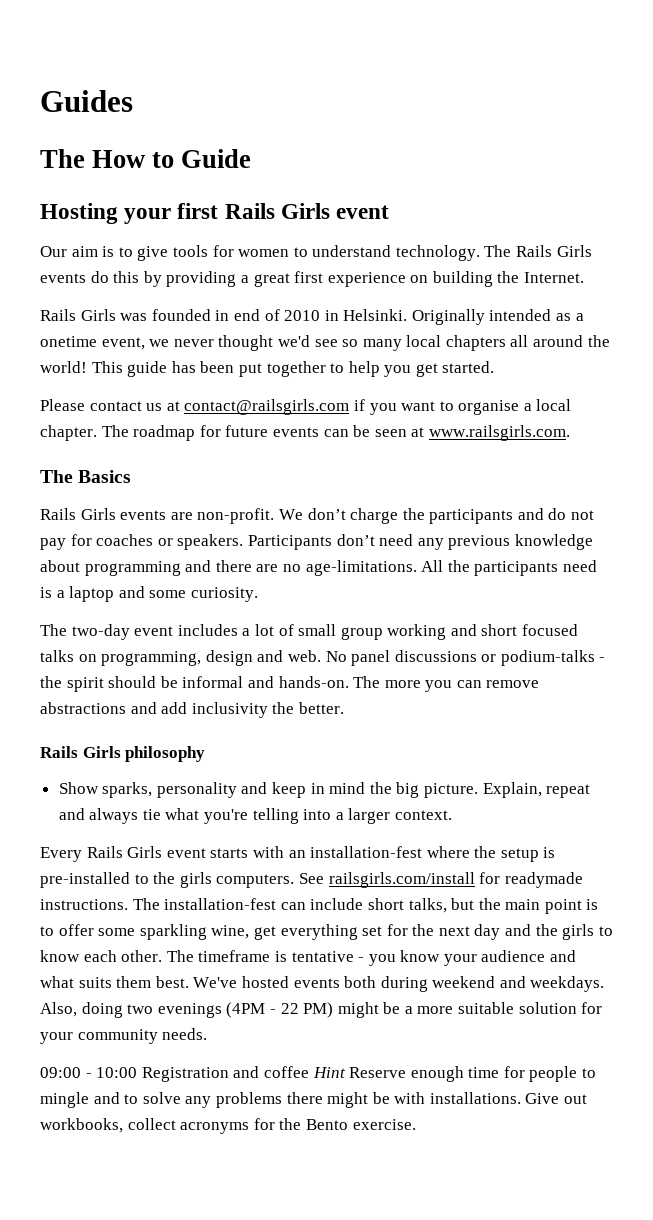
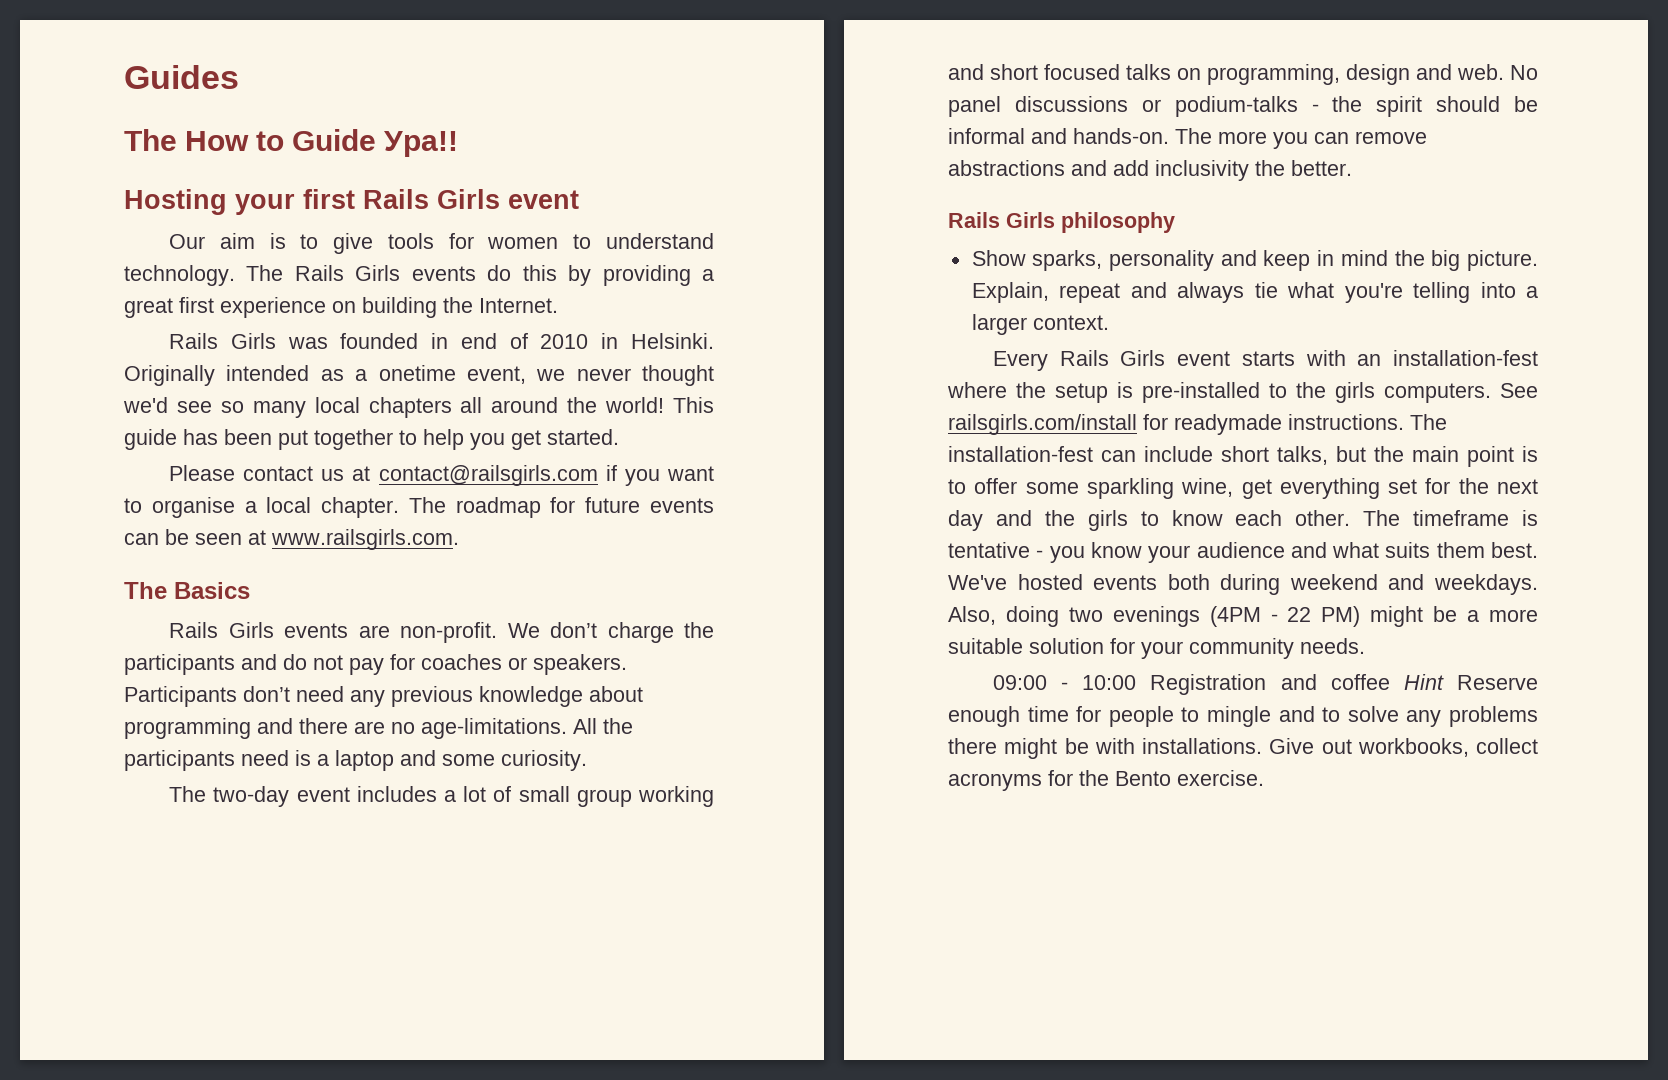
(252, 158) none -> [384,131,459,157] Ура!!

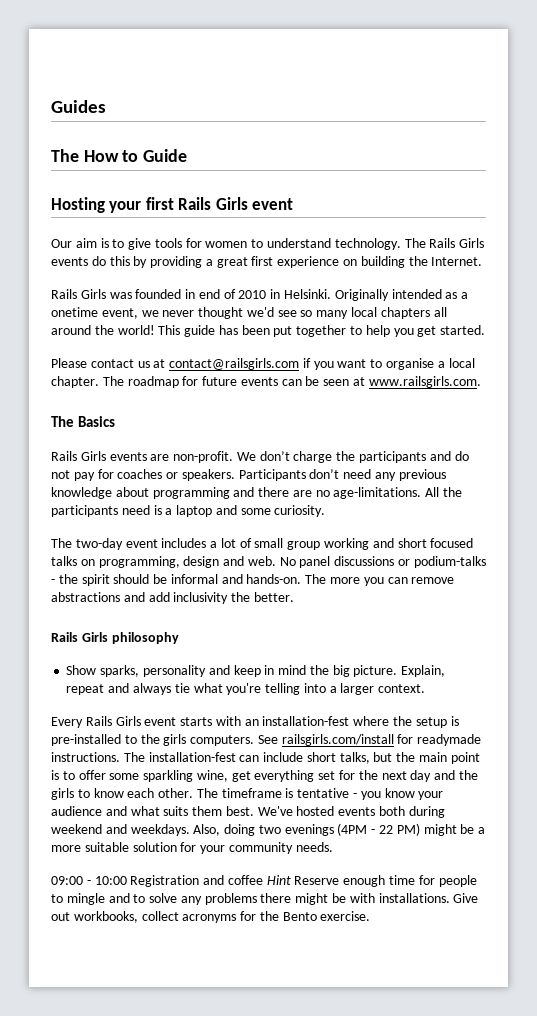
[384,131,459,157] Ура!! -> (188, 155) none

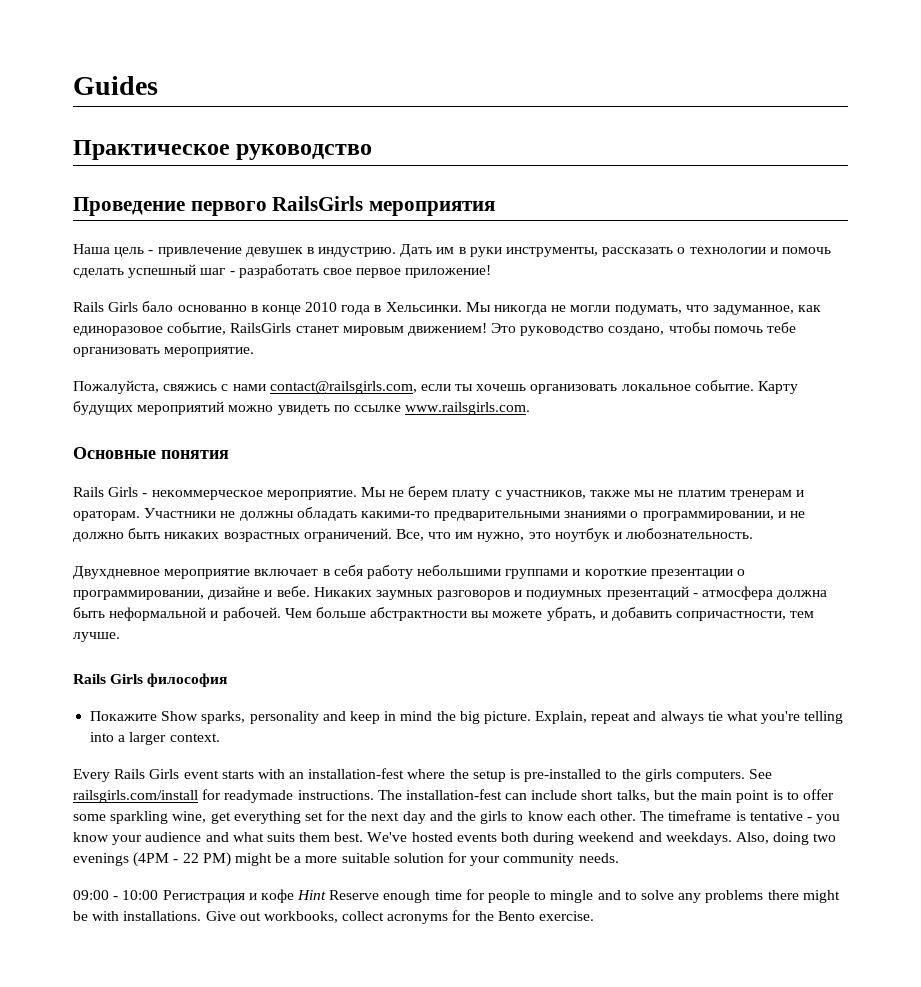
[51,149,188,162] [51,197,294,213] [51,238,485,250] [51,256,483,268] [51,289,469,301] [51,307,447,319] [51,325,486,337] [51,358,475,370] [51,376,366,388] The How to Guide // Hosting your first Rails Girls event // Our aim is to give tools for women to understand technology. The Rails Girls events do this by providing a great first experience on building the Internet. // Rails Girls was founded in end of 2010 in Helsinki. Originally intended as a onetime event, we never thought we'd see so many local chapters all around the world! This guide has been put together to help you get started. // Please contact us at contact@railsgirls.com if you want to organise a local chapter. The roadmap for future events can be seen at -> [73,140,373,160] [73,196,496,216] [73,244,831,257] [73,264,492,278] [73,301,822,315] [73,322,797,336] [73,347,255,357] [73,380,799,394] [73,401,401,415] Практическое руководство // Проведение первого RailsGirls мероприятия // Наша цель - привлечение девушек в индустрию. Дать им в руки инструменты, рассказать о технологии и помочь сделать успешный шаг - разработать свое первое приложение! // Rails Girls бало основанно в конце 2010 года в Хельсинки. Мы никогда не могли подумать, что задуманное, как единоразовое событие, RailsGirls станет мировым движением! Это руководство создано, чтобы помочь тебе организовать мероприятие. // Пожалуйста, свяжись с нами contact@railsgirls.com, если ты хочешь организовать локальное событие. Карту будущих мероприятий можно увидеть по ссылке
[51,416,116,427] [51,451,469,463] [51,469,446,481] [51,487,463,499] [51,505,326,517] [51,538,474,550] [51,556,486,568] [51,574,455,586] [51,592,294,604] [51,632,179,644] The Basics // Rails Girls events are non-profit. We don’t charge the participants and do not pay for coaches or speakers. Participants don’t need any previous knowledge about programming and there are no age-limitations. All the participants need is a laptop and some curiosity. // The two-day event includes a lot of small group working and short focused talks on programming, design and web. No panel discussions or podium-talks - the spirit should be informal and hands-on. The more you can remove abstractions and add inclusivity the better. // Rails Girls philosophy // -> [73,447,229,459] [73,486,804,500] [73,507,806,521] [73,528,754,542] [73,565,746,579] [73,586,828,600] [73,607,815,621] [73,632,120,642] [73,673,228,687] [90,711,158,721] Основные понятия // Rails Girls - некоммерческое мероприятие. Мы не берем плату с участников, также мы не платим тренерам и ораторам. Участники не должны обладать какими-то предварительными знаниями о программировании, и не должно быть никаких возрастных ограничений. Все, что им нужно, это ноутбук и любознательность. // Двухдневное мероприятие включает в себя работу небольшими группами и короткие презентации о программировании, дизайне и вебе. Никаких заумных разговоров и подиумных презентаций - атмосфера должна быть неформальной и рабочей. Чем больше абстрактности вы можете убрать, и добавить сопричастности, тем лучше. // Rails Girls философия // Покажите
[130,875,263,887] Registration and coffee -> [162,889,294,903] Регистрация и кофе

